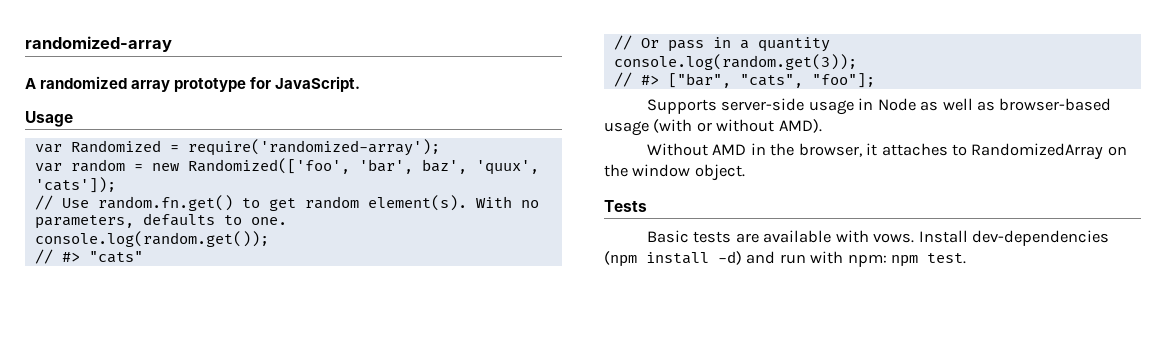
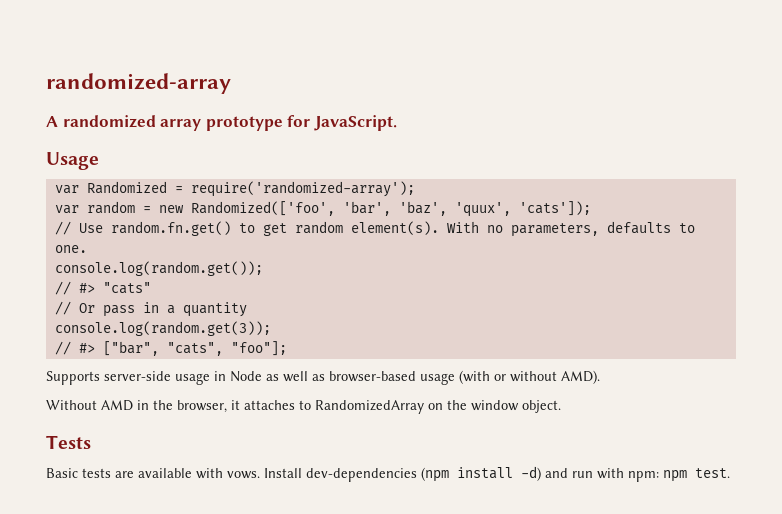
[421,159,467,174] baz', -> [398,201,447,216] 'baz',

